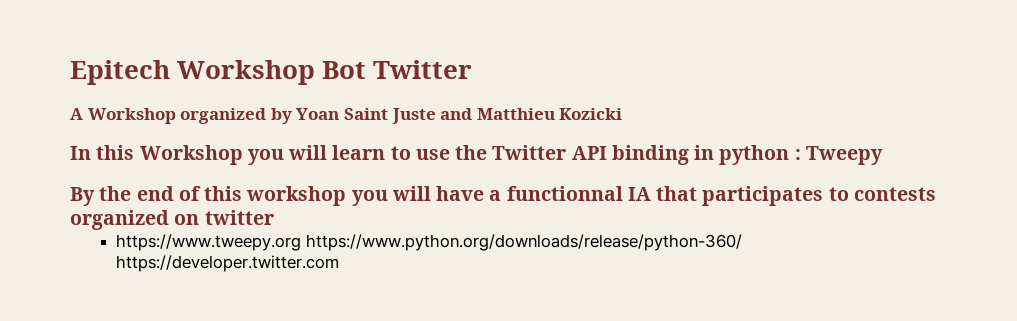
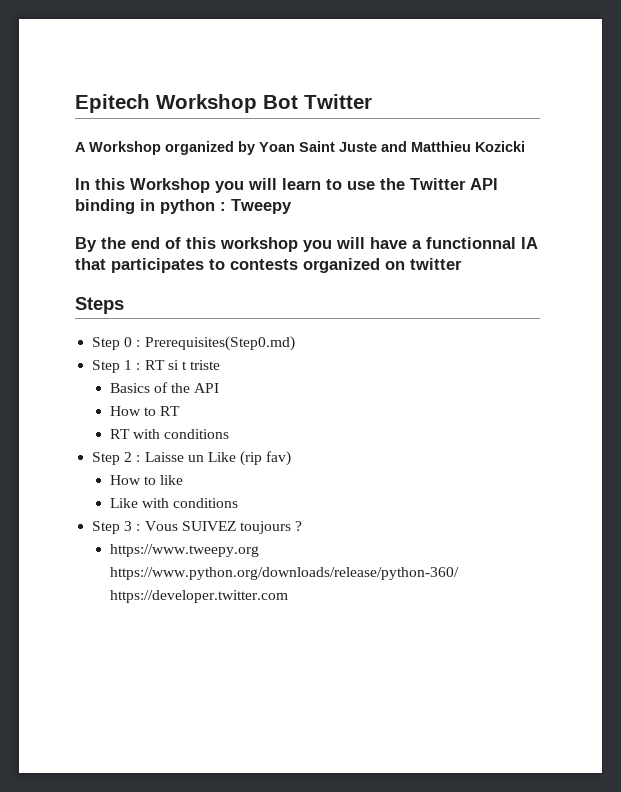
(274, 217) none -> [75,297,124,314] [92,336,295,351] [92,360,221,373] [109,382,220,393] [109,406,180,416] [109,429,229,439] [92,451,292,466] [109,475,183,485] [109,498,238,508] [92,521,303,534] // Steps // Step 0 : Prerequisites(Step0.md) // Step 1 : RT si t triste // Basics of the API // How to RT // RT with conditions // Step 2 : Laisse un Like (rip fav) // How to like // Like with conditions // Step 3 : Vous SUIVEZ toujours ?

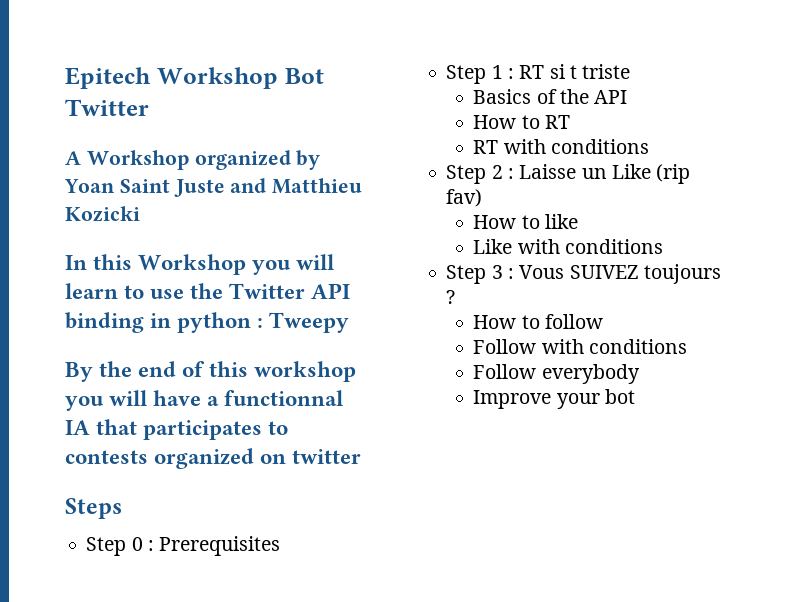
[144,336,295,351] Prerequisites(Step0.md) -> [159,536,281,556] Prerequisites
[109,544,259,557] [109,567,459,580] [109,590,288,603] https://www.tweepy.org https://www.python.org/downloads/release/python-360/ https://developer.twitter.com -> [473,314,603,329] [473,339,687,354] [473,364,640,384] [473,389,635,409] How to follow // Follow with conditions // Follow everybody // Improve your bot

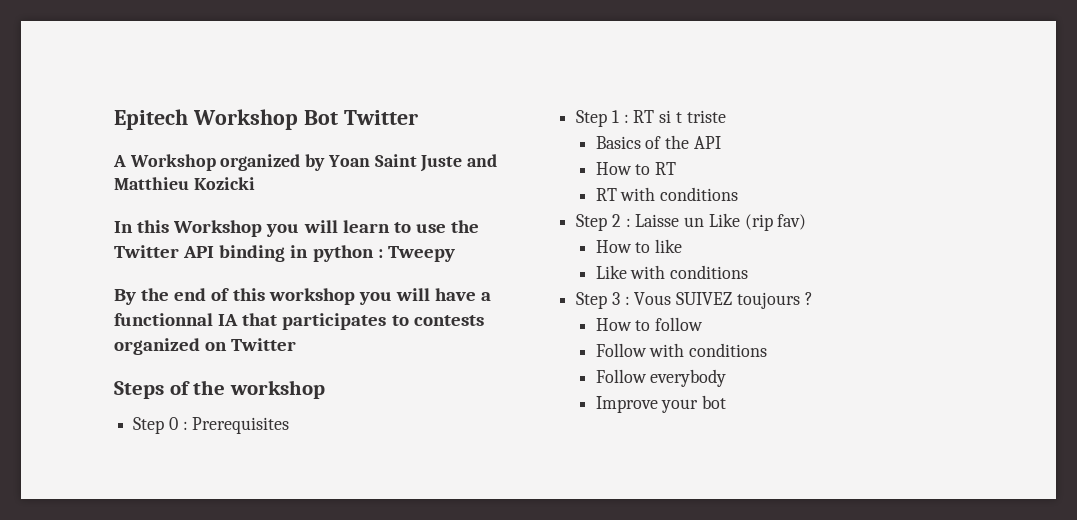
[292,449,362,464] twitter -> [231,338,297,351] Twitter
(122, 508) none -> [169,380,325,399] of the workshop

